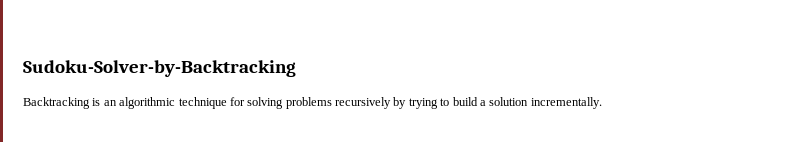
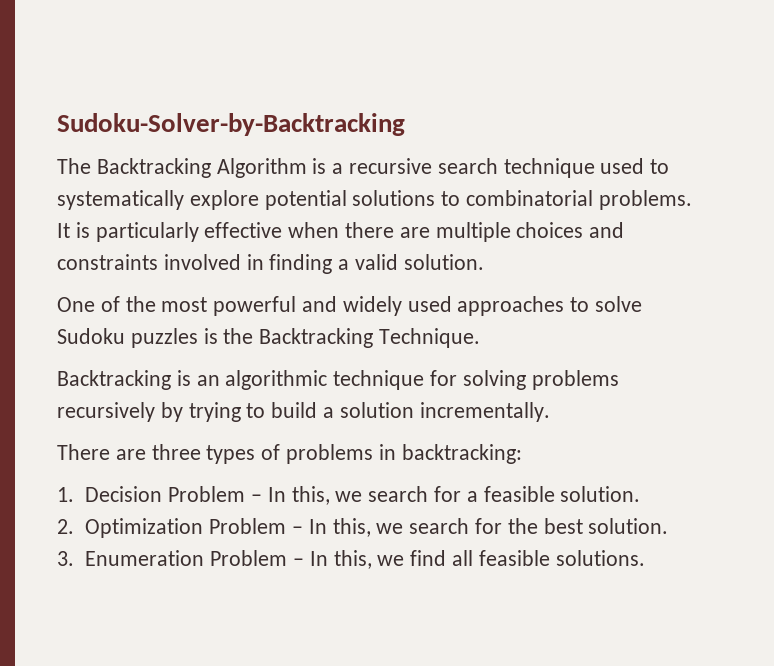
(296, 68) none -> [57,158,670,178] [57,190,692,210] [57,222,625,242] [57,254,484,274] [57,296,643,316] [57,328,481,348] // The Backtracking Algorithm is a recursive search technique used to systematically explore potential solutions to combinatorial problems. It is particularly effective when there are multiple choices and constraints involved in finding a valid solution. // One of the most powerful and widely used approaches to solve Sudoku puzzles is the Backtracking Technique.
(602, 103) none -> [57,444,522,464] [57,486,641,505] [57,518,669,538] [57,550,645,569] // There are three types of problems in backtracking: // 1. Decision Problem – In this, we search for a feasible solution. // 2. Optimization Problem – In this, we search for the best solution. // 3. Enumeration Problem – In this, we find all feasible solutions.

